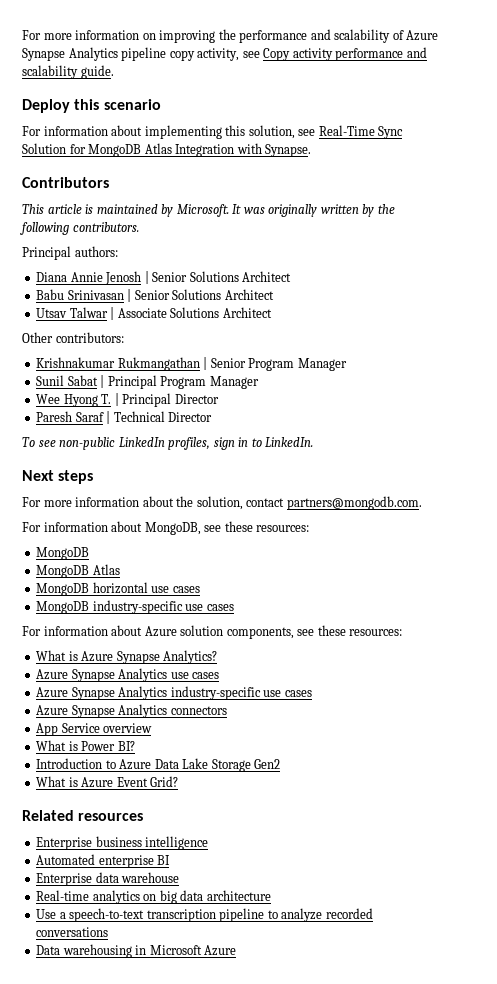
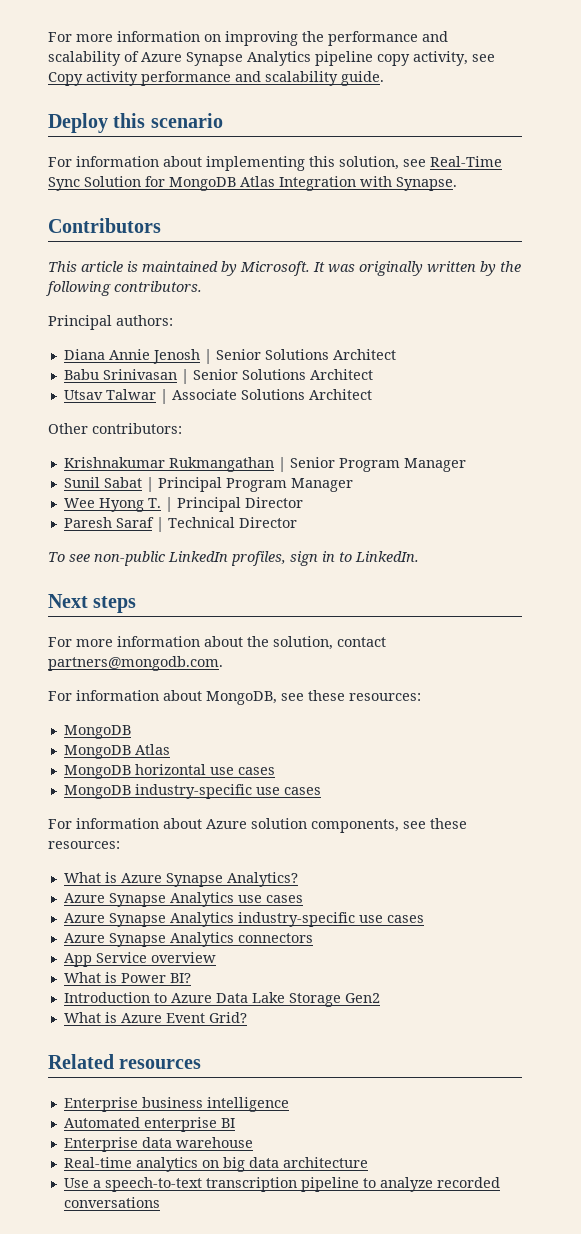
[36,944,237,958] // Data warehousing in Microsoft Azure -> (160, 1202) none

